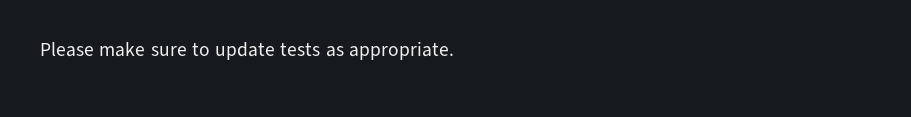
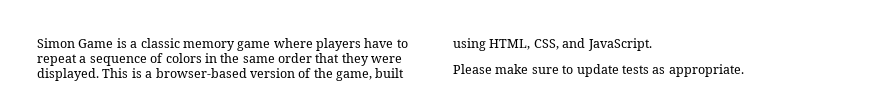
(40, 49) none -> [37,38,408,51] [37,53,403,66] [37,68,405,81] [453,38,652,51] Simon Game is a classic memory game where players have to repeat a sequence of colors in the same order that they were displayed. This is a browser-based version of the game, built using HTML, CSS, and JavaScript. //

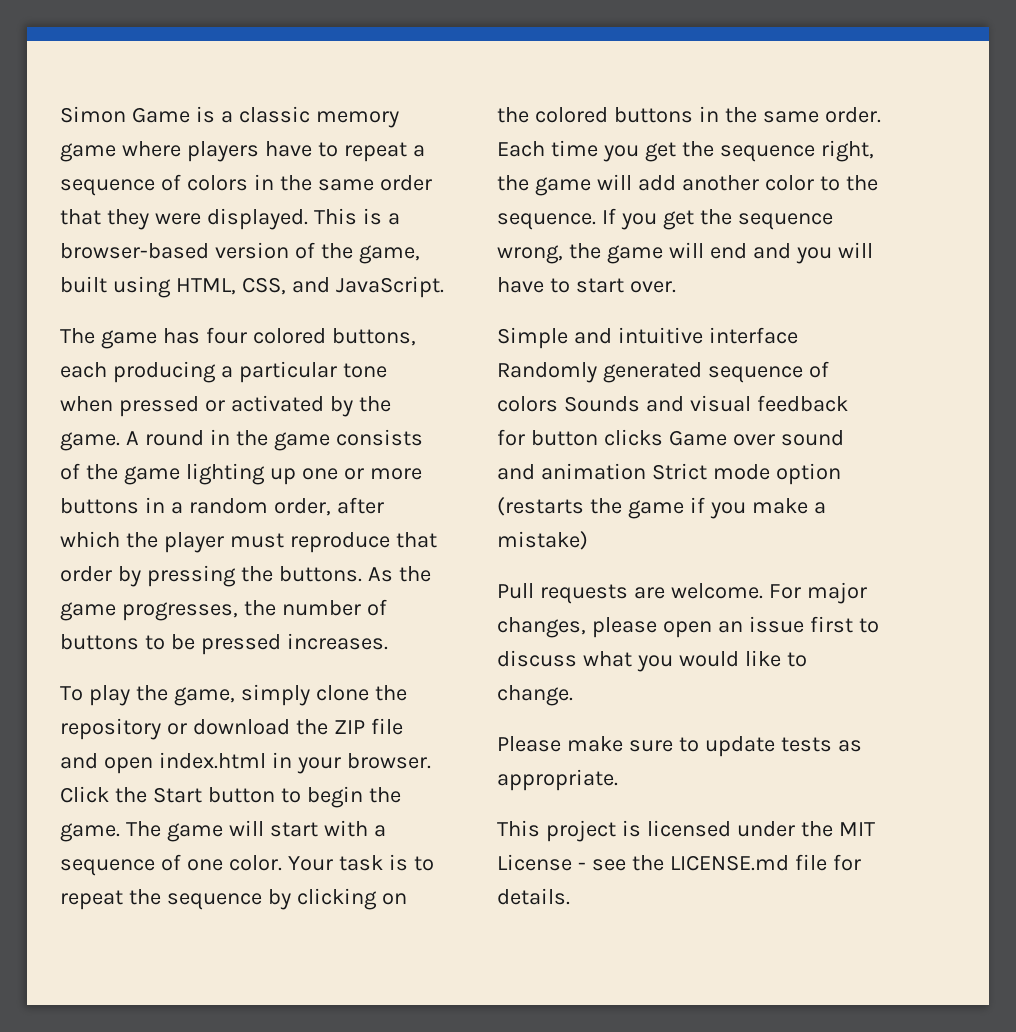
(652, 44) none -> [60,327,416,349] [60,361,387,383] [60,395,391,417] [60,429,423,451] [60,463,422,485] [60,497,384,516] [60,531,437,553] [60,565,431,587] [60,599,387,621] [60,633,388,655] [60,684,407,706] [60,718,403,740] [60,752,431,774] [60,786,401,808] [60,820,386,842] [60,854,434,876] [60,888,407,910] [497,106,881,123] [497,140,874,162] [497,174,878,196] [497,208,833,230] [497,242,873,264] [497,277,676,293] [497,327,798,349] [497,361,829,383] [497,395,848,412] [497,429,844,446] [497,463,841,485] [497,497,826,519] [497,531,588,550] [497,582,867,604] [497,616,879,638] [497,650,807,672] [497,685,573,706] // The game has four colored buttons, each producing a particular tone when pressed or activated by the game. A round in the game consists of the game lighting up one or more buttons in a random order, after which the player must reproduce that order by pressing the buttons. As the game progresses, the number of buttons to be pressed increases. // To play the game, simply clone the repository or download the ZIP file and open index.html in your browser. Click the Start button to begin the game. The game will start with a sequence of one color. Your task is to repeat the sequence by clicking on the colored buttons in the same order. Each time you get the sequence right, the game will add another color to the sequence. If you get the sequence wrong, the game will end and you will have to start over. // Simple and intuitive interface Randomly generated sequence of colors Sounds and visual feedback for button clicks Game over sound and animation Strict mode option (restarts the game if you make a mistake) // Pull requests are welcome. For major changes, please open an issue first to discuss what you would like to change.
(744, 70) none -> [497,820,875,842] [497,854,861,871] [497,888,570,905] // This project is licensed under the MIT License - see the LICENSE.md file for details.

